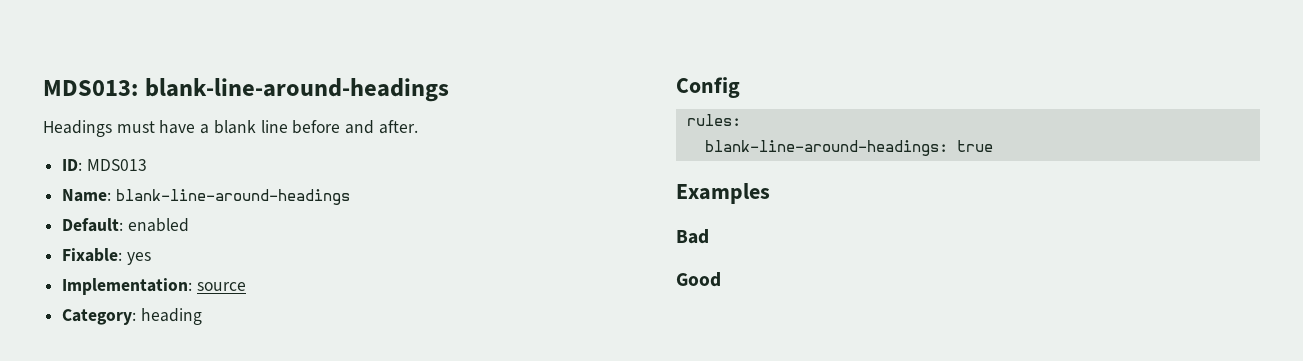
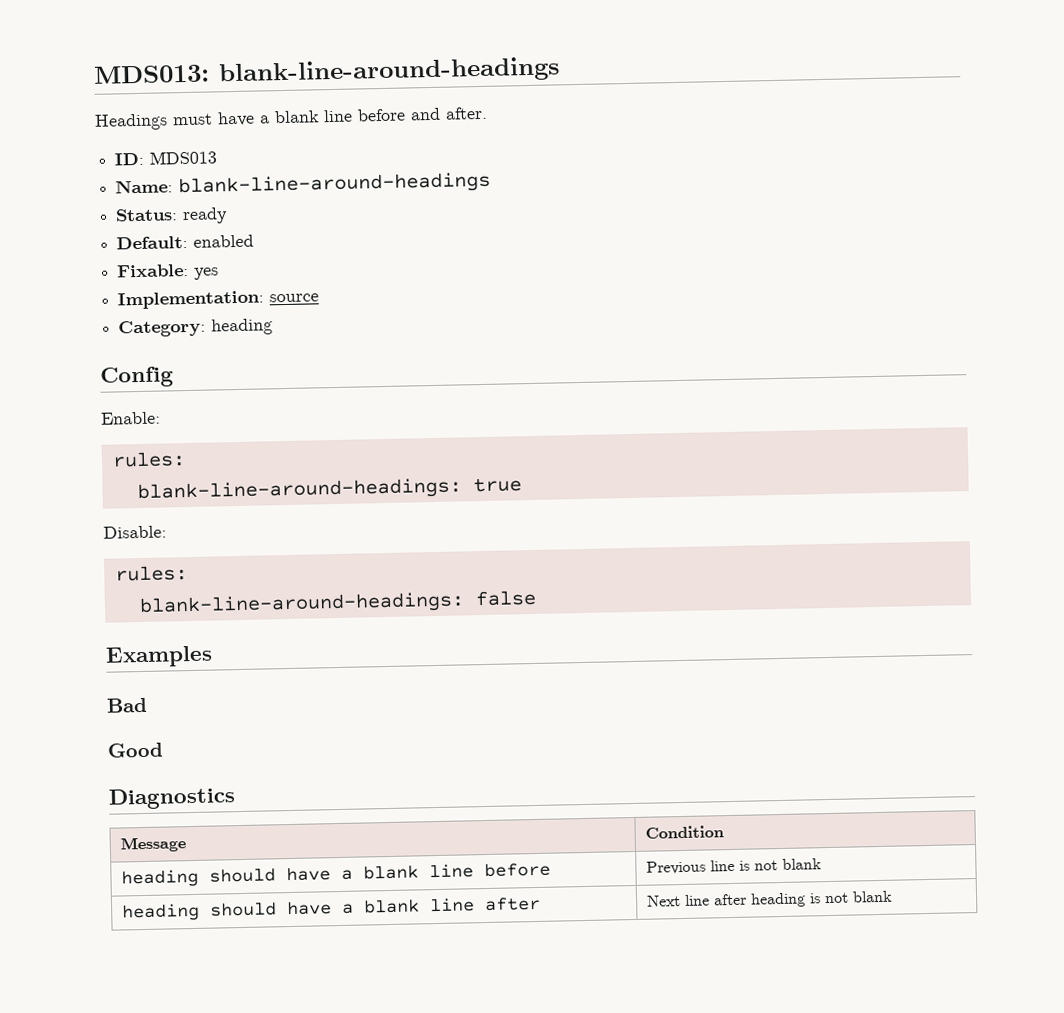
(350, 197) none -> [115,207,229,225] // Status: ready
(740, 87) none -> [100,411,161,425] // Enable:
(993, 146) none -> [103,525,167,539] [114,565,188,582] [138,589,537,618] // Disable: // rules: // blank-line-around-headings: false
(721, 279) none -> [108,787,236,810] [119,836,186,853] [644,825,724,839] [120,862,551,888] [645,858,822,875] [121,896,541,922] [645,890,893,908] // Diagnostics // Message | Condition // heading should have a blank line before | Previous line is not blank // heading should have a blank line after | Next line after heading is not blank

